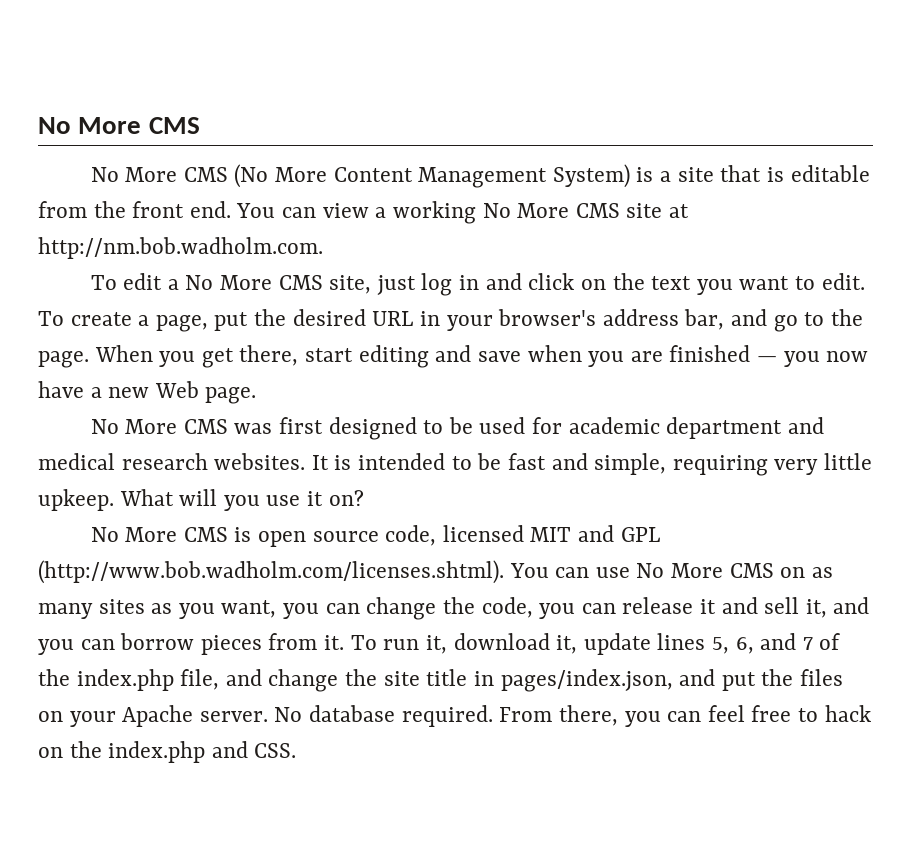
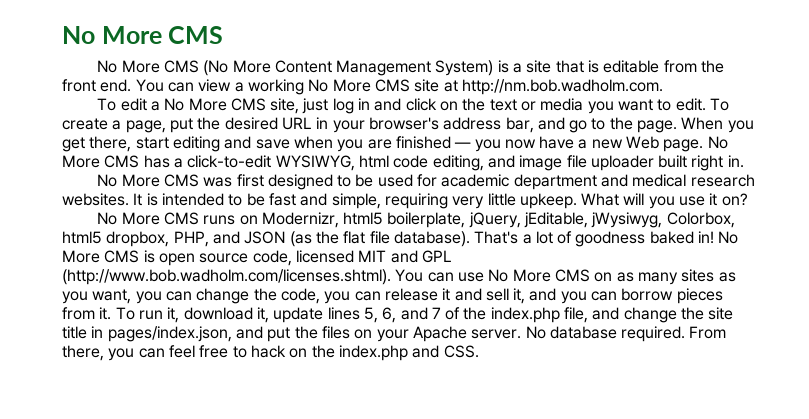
(692, 283) none -> [521,98,584,111] or media
(257, 395) none -> [707,136,728,149] [62,155,744,171] No More CMS has a click-to-edit WYSIWYG, html code editing, and image file uploader built right in.
(228, 534) none -> [203,212,735,228] [62,231,739,247] [62,250,140,263] runs on Modernizr, html5 boilerplate, jQuery, jEditable, jWysiwyg, Colorbox, html5 dropbox, PHP, and JSON (as the flat file database). That's a lot of goodness baked in! No More CMS

